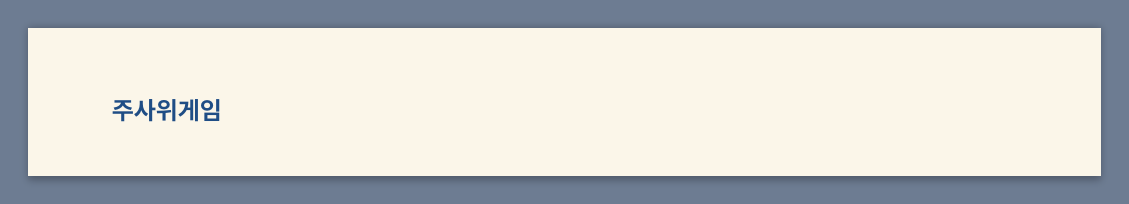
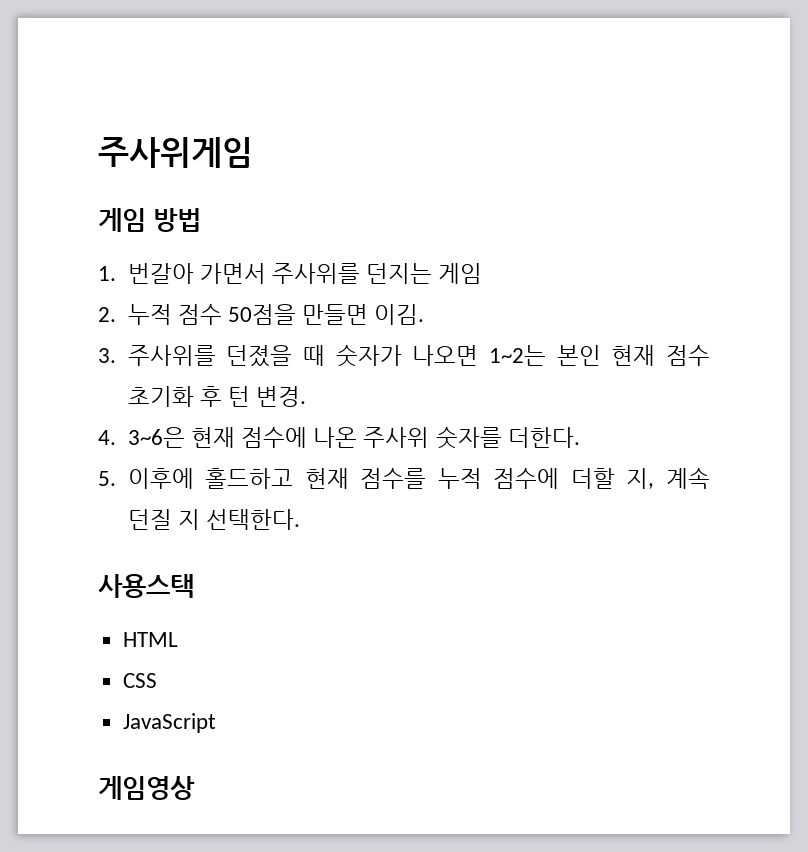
(222, 110) none -> [98,208,202,232] [98,263,483,284] [98,304,425,325] [98,344,710,367] [127,386,307,407] [98,426,580,449] [98,467,710,489] [127,509,300,530] [98,574,194,598] [123,632,179,647] [123,673,158,688] [123,713,217,733] [98,776,195,800] // 게임 방법 // 1. 번갈아 가면서 주사위를 던지는 게임 // 2. 누적 점수 50점을 만들면 이김. // 3. 주사위를 던졌을 때 숫자가 나오면 1~2는 본인 현재 점수 초기화 후 턴 변경. // 4. 3~6은 현재 점수에 나온 주사위 숫자를 더한다. // 5. 이후에 홀드하고 현재 점수를 누적 점수에 더할 지, 계속 던질 지 선택한다. // 사용스택 // HTML // CSS // JavaScript // 게임영상

